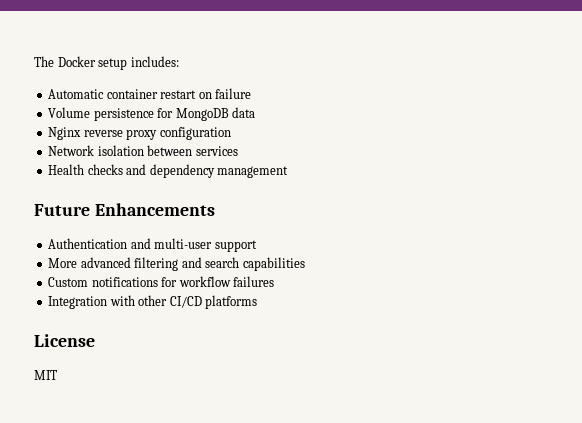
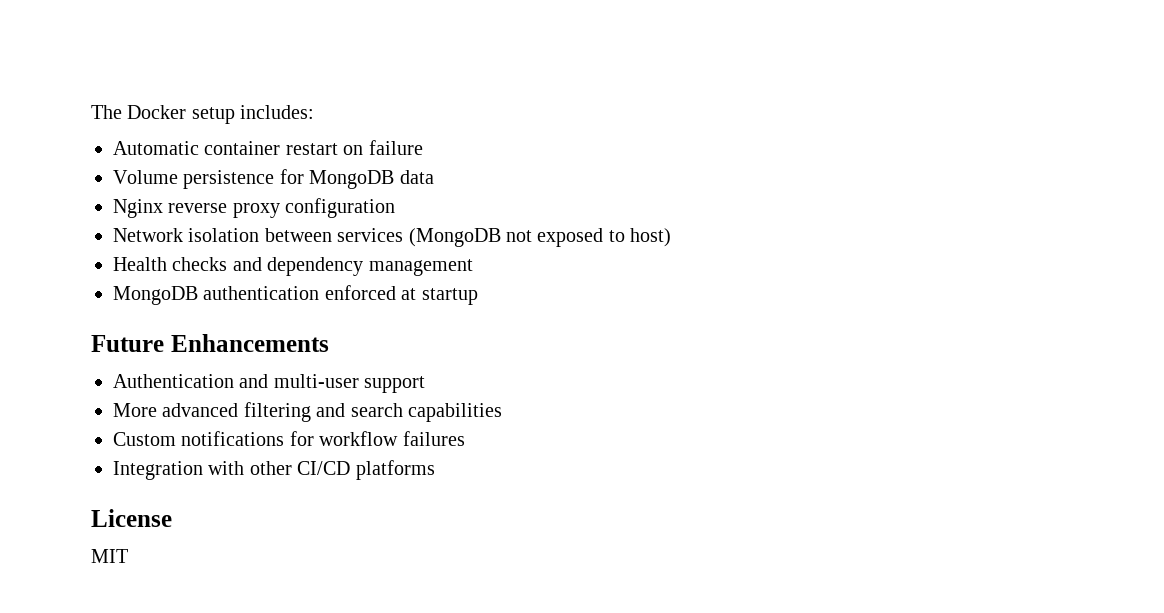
(238, 151) none -> [408,228,672,247] (MongoDB not exposed to host)
(289, 172) none -> [113,285,478,305] // MongoDB authentication enforced at startup

